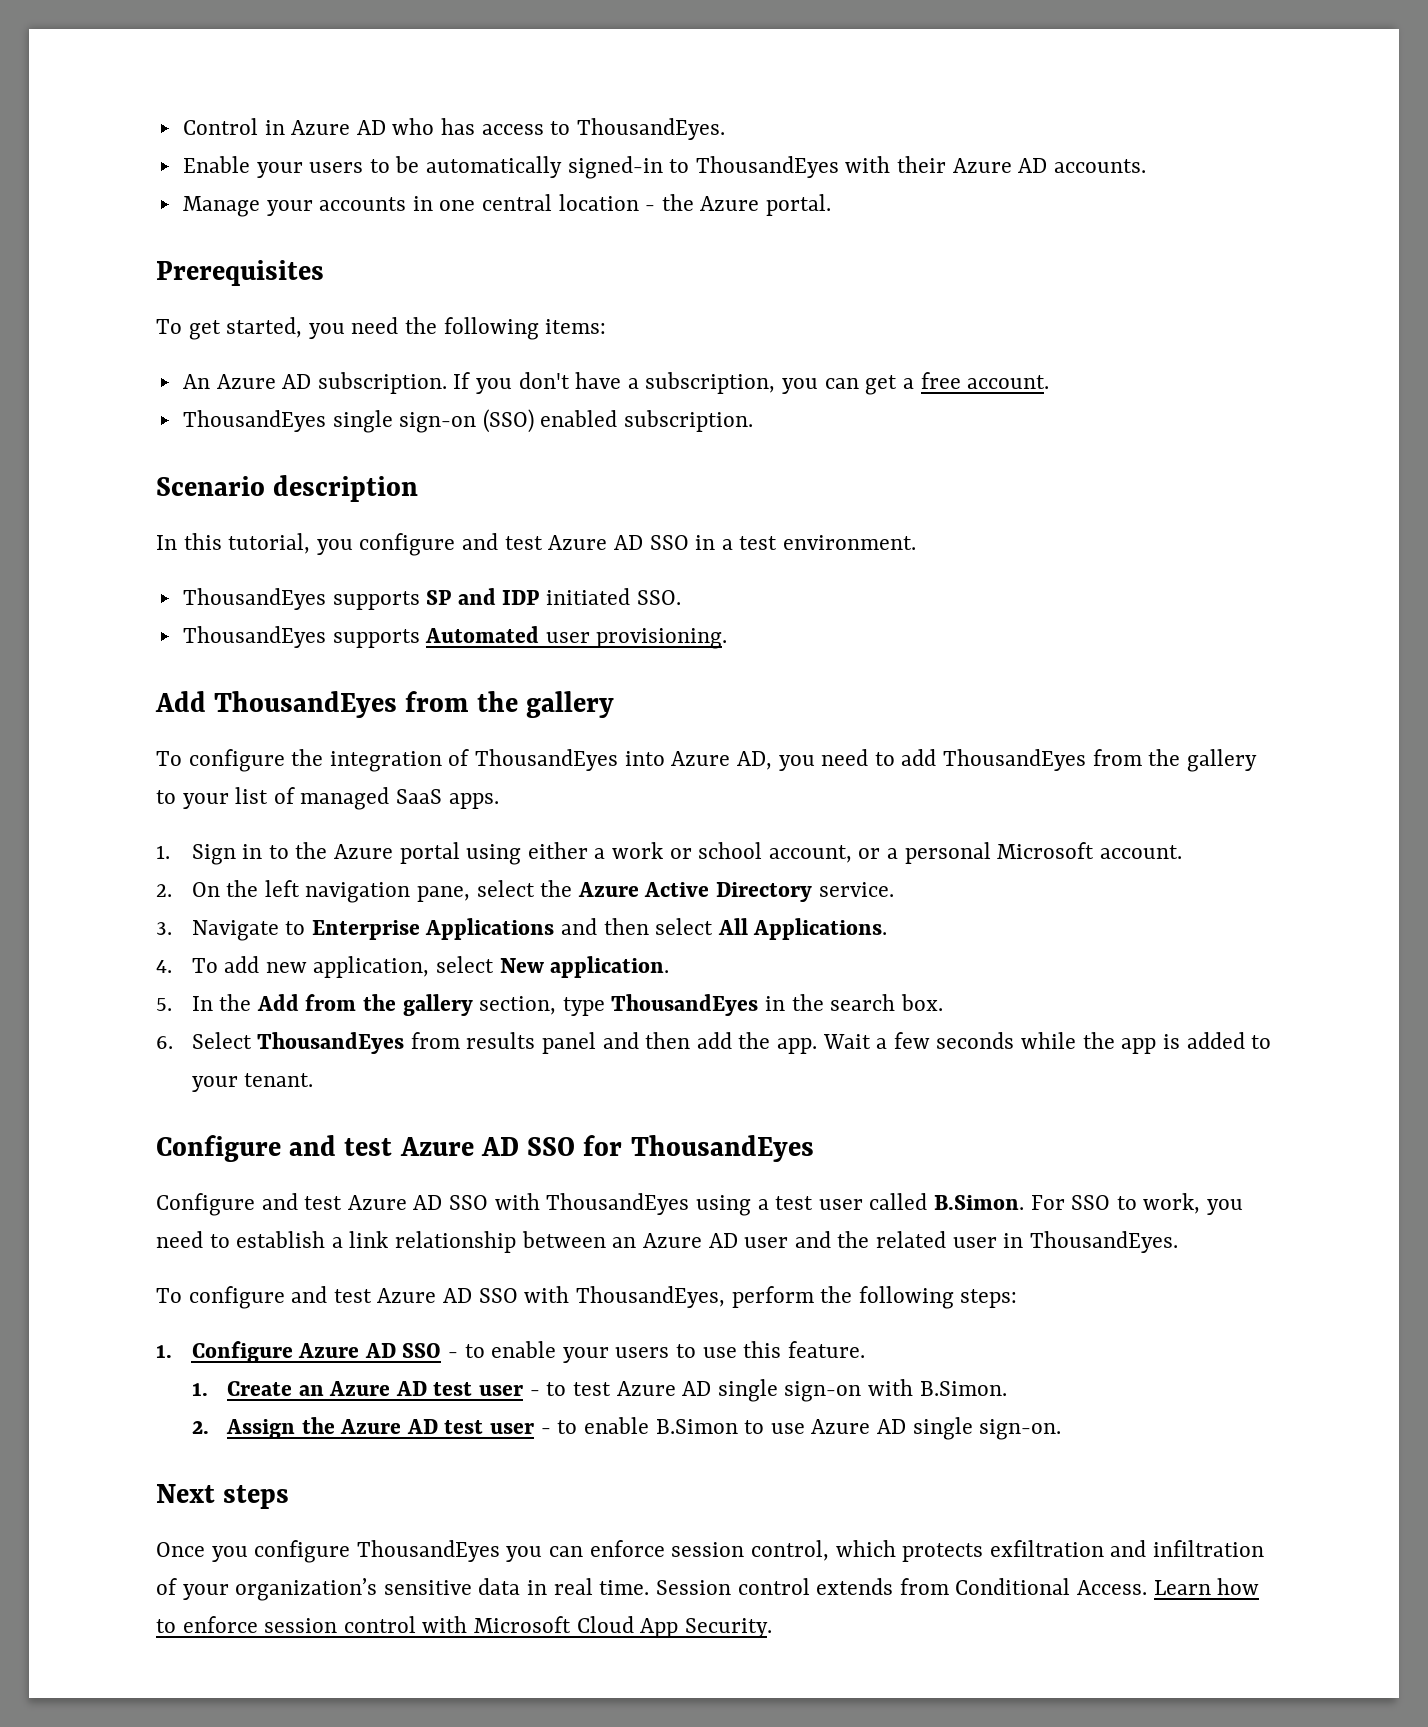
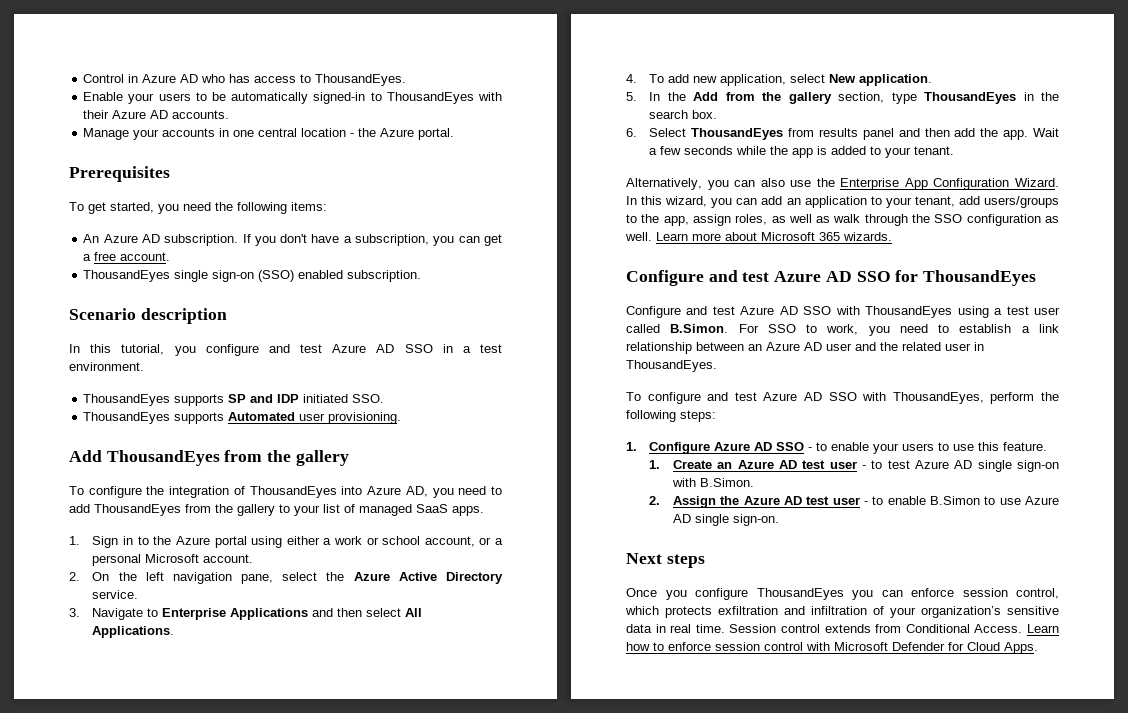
(314, 1080) none -> [626,178,1059,190] [626,196,1059,208] [626,214,1059,226] [625,232,892,241] // Alternatively, you can also use the Enterprise App Configuration Wizard. In this wizard, you can add an application to your tenant, add users/groups to the app, assign roles, as well as walk through the SSO configuration as well. Learn more about Microsoft 365 wizards.
[576,1616,772,1638] Cloud App Security. -> [892,642,1038,654] Defender for Cloud Apps.

